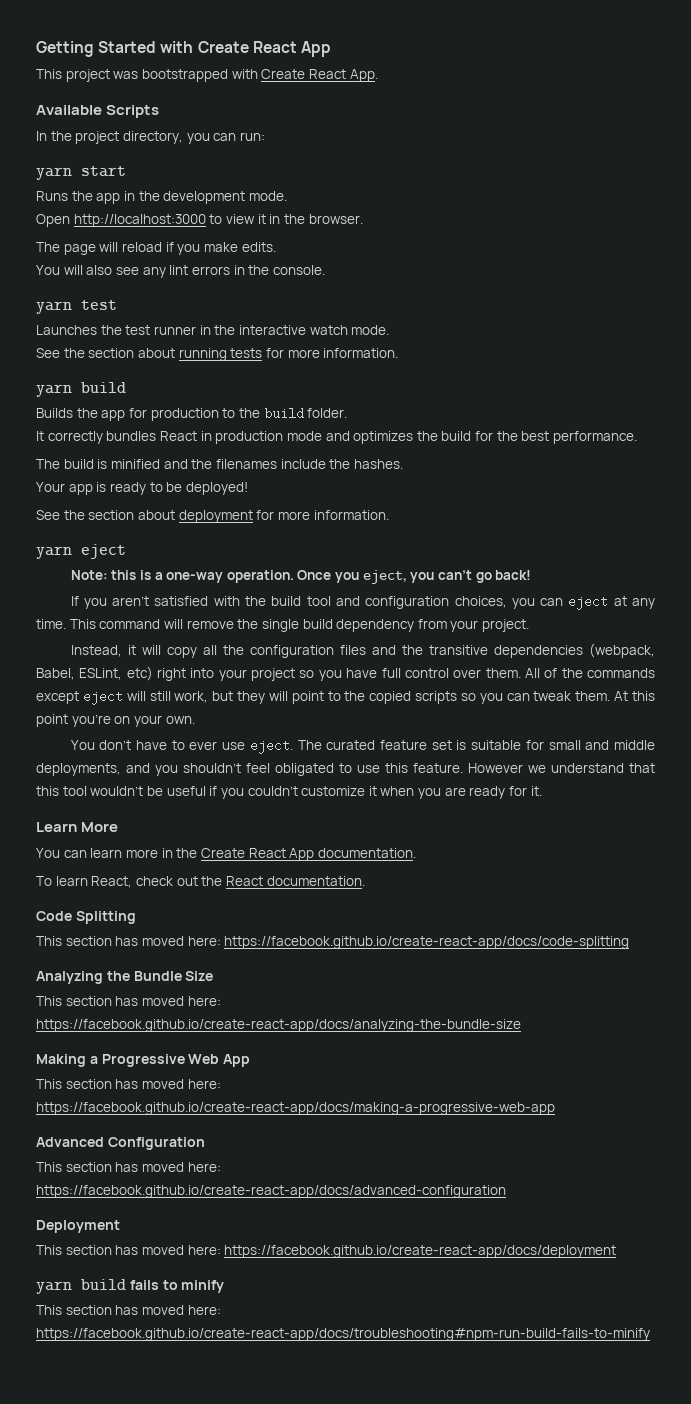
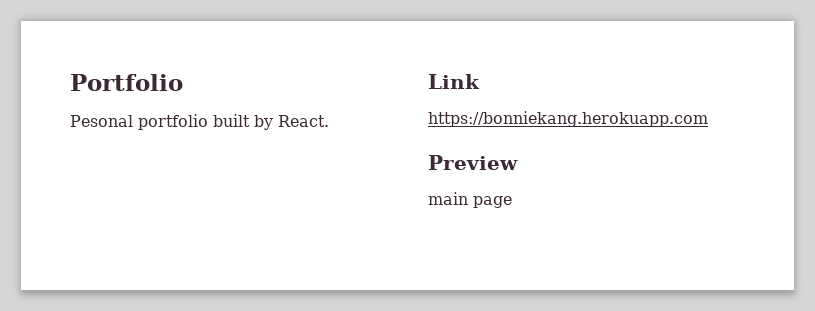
[36,41,331,57] [36,69,378,82] [36,105,160,118] [36,131,265,144] [36,166,126,180] [36,191,287,204] [36,214,363,227] [36,242,276,255] [36,265,325,278] [36,300,117,314] [36,325,390,335] [36,348,399,361] [36,382,126,397] [36,407,348,421] [36,431,638,444] [36,459,403,469] [36,482,248,495] [36,510,389,523] [36,544,126,559] [70,570,532,584] [70,595,655,610] [36,619,530,632] [70,643,655,658] [36,666,656,681] [36,690,656,705] [36,714,195,727] [70,739,655,754] [36,763,655,776] [36,786,542,799] [36,822,119,832] [36,848,416,861] [36,876,365,888] [36,911,136,924] [36,936,630,949] [36,971,214,984] [36,996,221,1006] [36,1019,521,1032] [36,1054,251,1067] [36,1079,221,1089] [36,1102,555,1115] [36,1137,205,1150] [36,1162,221,1172] [36,1185,506,1198] [36,1220,120,1233] [36,1245,617,1258] [36,1279,225,1294] [36,1305,221,1315] [36,1328,650,1341] Getting Started with Create React App // This project was bootstrapped with Create React App. // Available Scripts // In the project directory, you can run: // yarn start // Runs the app in the development mode. // Open http://localhost:3000 to view it in the browser. // The page will reload if you make edits. // You will also see any lint errors in the console. // yarn test // Launches the test runner in the interactive watch mode. // See the section about running tests for more information. // yarn build // Builds the app for production to the build folder. // It correctly bundles React in production mode and optimizes the build for the best performance. // The build is minified and the filenames include the hashes. // Your app is ready to be deployed! // See the section about deployment for more information. // yarn eject // Note: this is a one-way operation. Once you eject, you can’t go back! // If you aren’t satisfied with the build tool and configuration choices, you can eject at any time. This command will remove the single build dependency from your project. // Instead, it will copy all the configuration files and the transitive dependencies (webpack, Babel, ESLint, etc) right into your project so you have full control over them. All of the commands except eject will still work, but they will point to the copied scripts so you can tweak them. At this point you’re on your own. // You don’t have to ever use eject. The curated feature set is suitable for small and middle deployments, and you shouldn’t feel obligated to use this feature. However we understand that this tool wouldn’t be useful if you couldn’t customize it when you are ready for it. // Learn More // You can learn more in the Create React App documentation. // To learn React, check out the React documentation. // Code Splitting // This section has moved here: https://facebook.github.io/create-react-app/docs/code-splitting // Analyzing the Bundle Size // This section has moved here: https://facebook.github.io/create-react-app/docs/analyzing-the-bundle-size // Making a Progressive Web App // This section has moved here: https://facebook.github.io/create-react-app/docs/making-a-progressive-web-app // Advanced Configuration // This section has moved here: https://facebook.github.io/create-react-app/docs/advanced-configuration // Deployment // This section has moved here: https://facebook.github.io/create-react-app/docs/deployment // yarn build fails to minify // This section has moved here: https://facebook.github.io/create-react-app/docs/troubleshooting#npm-run-build-fails-to-minify -> [70,74,183,91] [70,114,329,130] [428,74,480,89] [428,111,708,127] [428,155,518,170] [428,192,512,208] Portfolio // Pesonal portfolio built by React. // Link // https://bonniekang.herokuapp.com // Preview // main page

